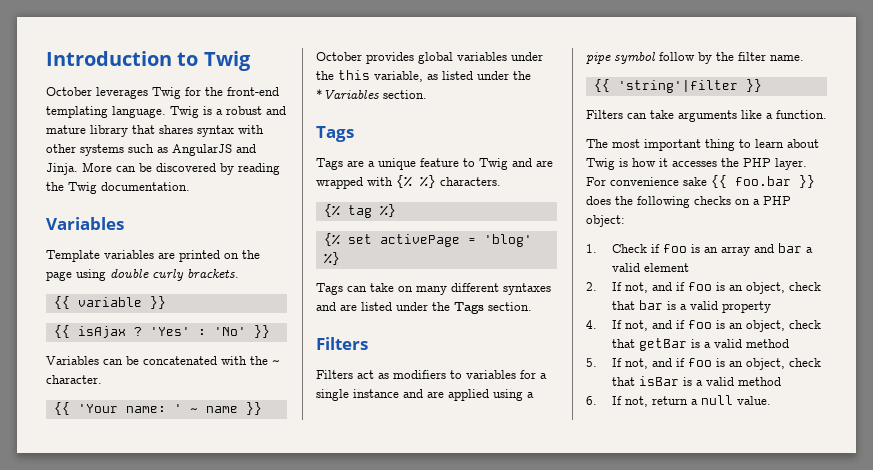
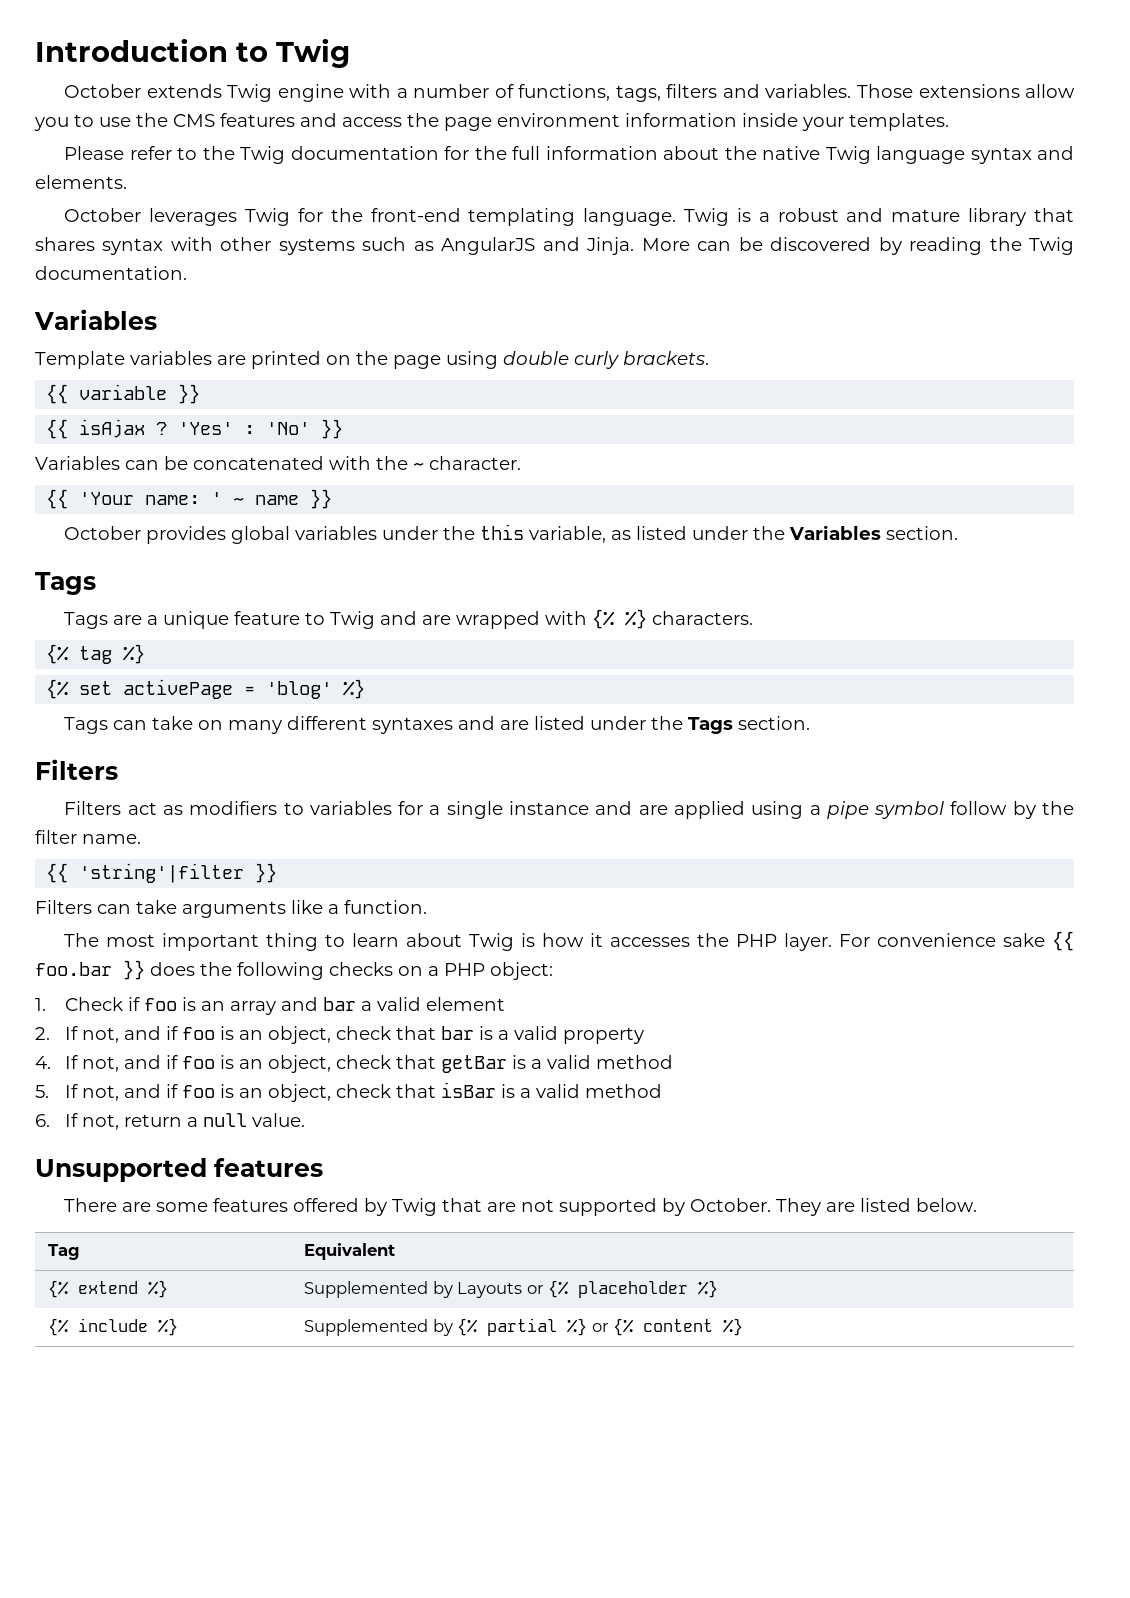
(251, 61) none -> [64,84,1075,102] [34,113,949,131] [64,146,1075,164] [35,175,127,189] // October extends Twig engine with a number of functions, tags, filters and variables. Those extensions allow you to use the CMS features and access the page environment information inside your templates. // Please refer to the Twig documentation for the full information about the native Twig language syntax and elements.
[316,89,379,100] *Variables -> [789,525,882,540] Variables
(771, 400) none -> [35,1158,323,1182] [64,1198,978,1216] [48,1244,81,1260] [304,1243,396,1260] [48,1280,169,1298] [304,1280,718,1298] [48,1318,179,1336] [304,1318,743,1336] // Unsupported features // There are some features offered by Twig that are not supported by October. They are listed below. // Tag | Equivalent // {% extend %} | Supplemented by Layouts or {% placeholder %} // {% include %} | Supplemented by {% partial %} or {% content %}

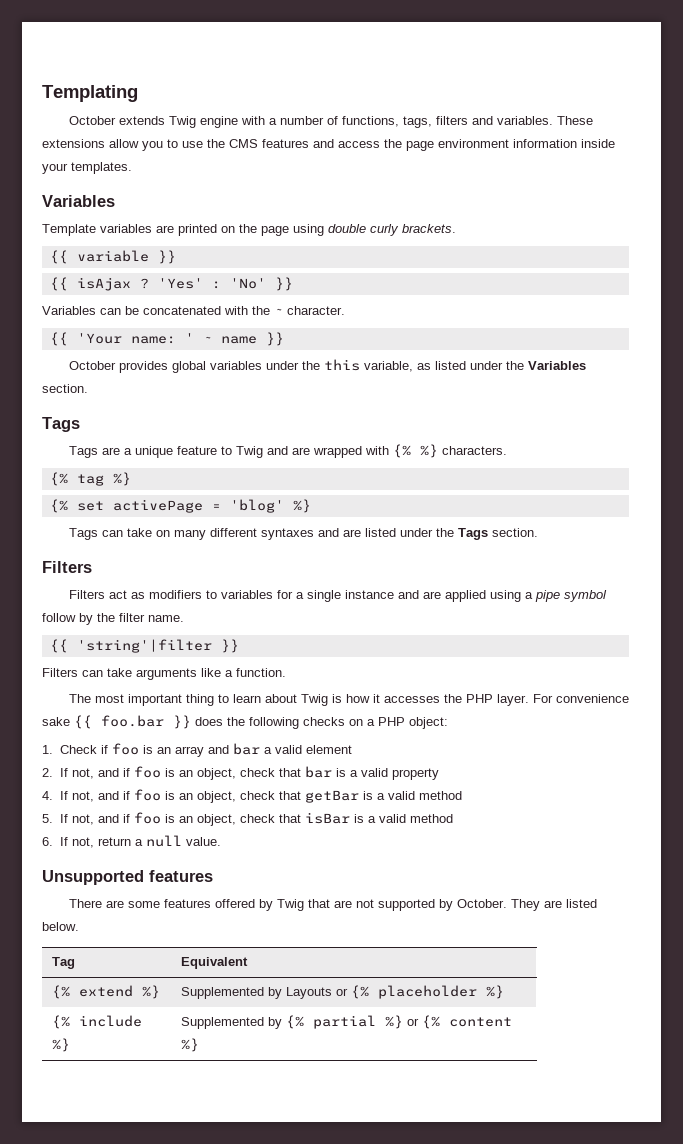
[35,38,350,68] Introduction to Twig -> [42,85,138,102] Templating
[856,84,913,98] Those -> [556,116,593,125] These
[64,146,1075,164] [35,175,127,189] [64,208,1074,226] [35,237,1075,255] [35,266,187,280] // Please refer to the Twig documentation for the full information about the native Twig language syntax and elements. // October leverages Twig for the front-end templating language. Twig is a robust and mature library that shares syntax with other systems such as AngularJS and Jinja. More can be discovered by reading the Twig documentation. -> (132, 168) none

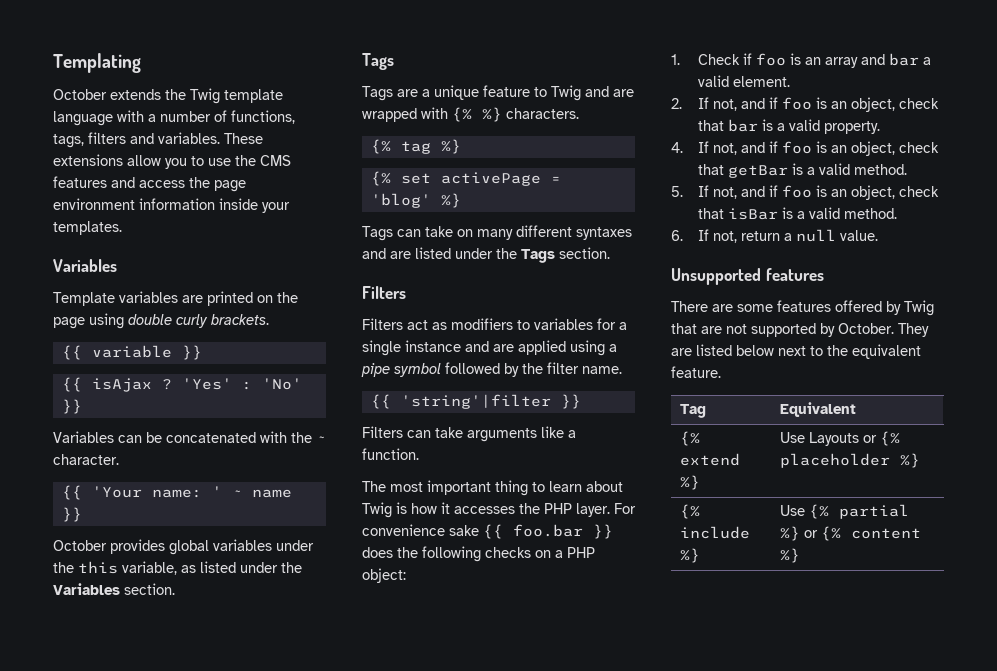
[168,116,238,128] Twig engine -> [165,88,283,104] [53,111,113,126] the Twig template language
[42,613,76,622] follow -> [445,362,500,374] followed
[305,745,352,754] element -> [732,76,790,87] element.
[391,768,439,780] property -> [823,121,880,134] property.
[418,791,462,800] method -> [853,164,907,175] method.
[409,814,453,823] method -> [843,208,897,219] method.
[42,922,79,931] below. -> [736,344,921,359] [671,366,721,378] below next to the equivalent feature.
[181,987,283,999] Supplemented by -> [779,432,805,443] Use
[181,1017,283,1029] Supplemented by -> [779,505,805,516] Use

